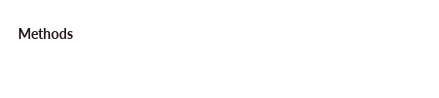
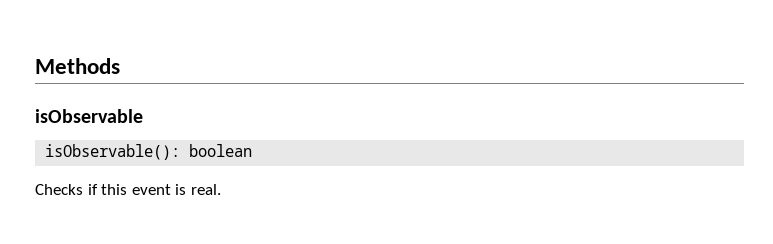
(73, 33) none -> [35,109,143,123] [45,144,253,160] [35,184,221,195] // isObservable // isObservable(): boolean // Checks if this event is real.

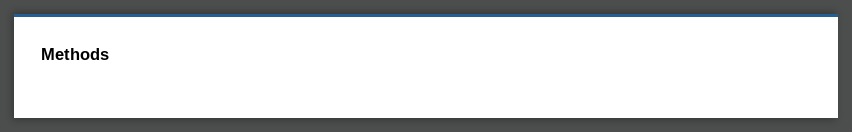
[35,109,143,123] [45,144,253,160] [35,184,221,195] // isObservable // isObservable(): boolean // Checks if this event is real. -> (109, 54) none

